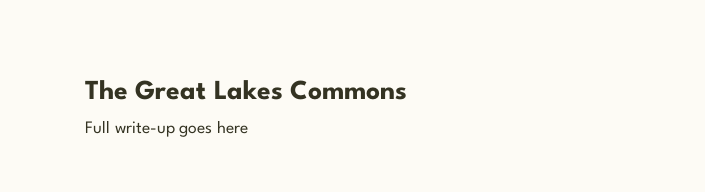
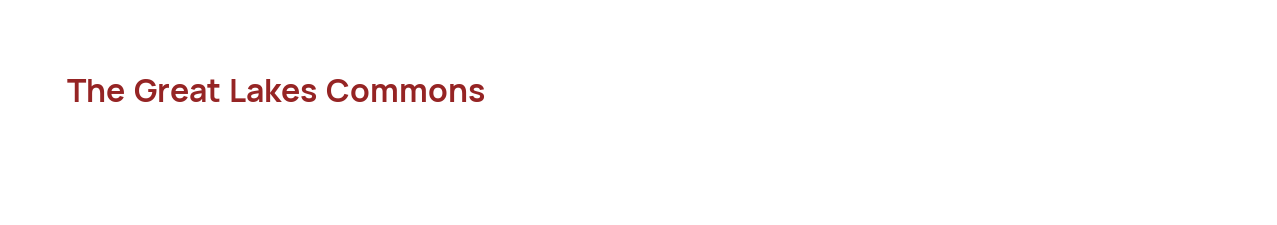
[85,120,249,137] // Full write-up goes here -> (485, 90) none

